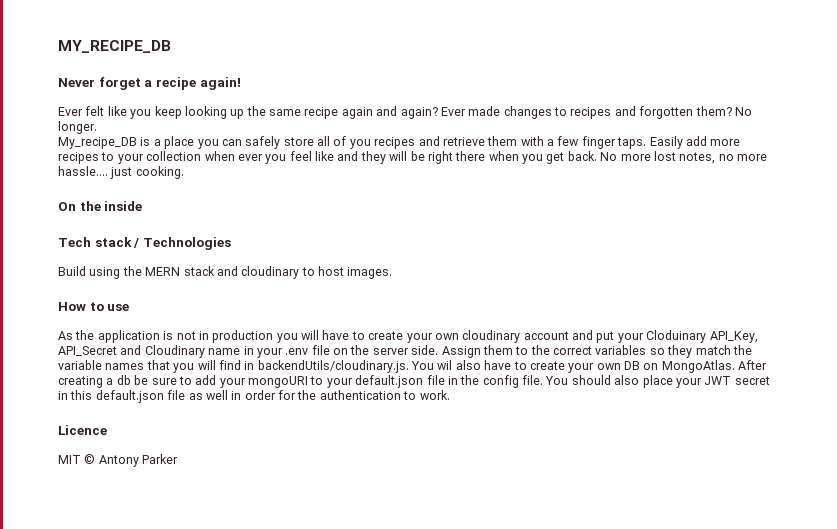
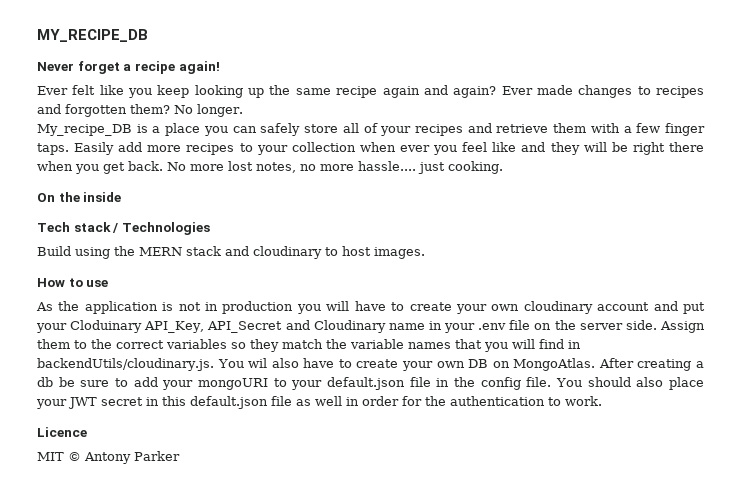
[349,139,371,149] you -> [380,126,412,136] your

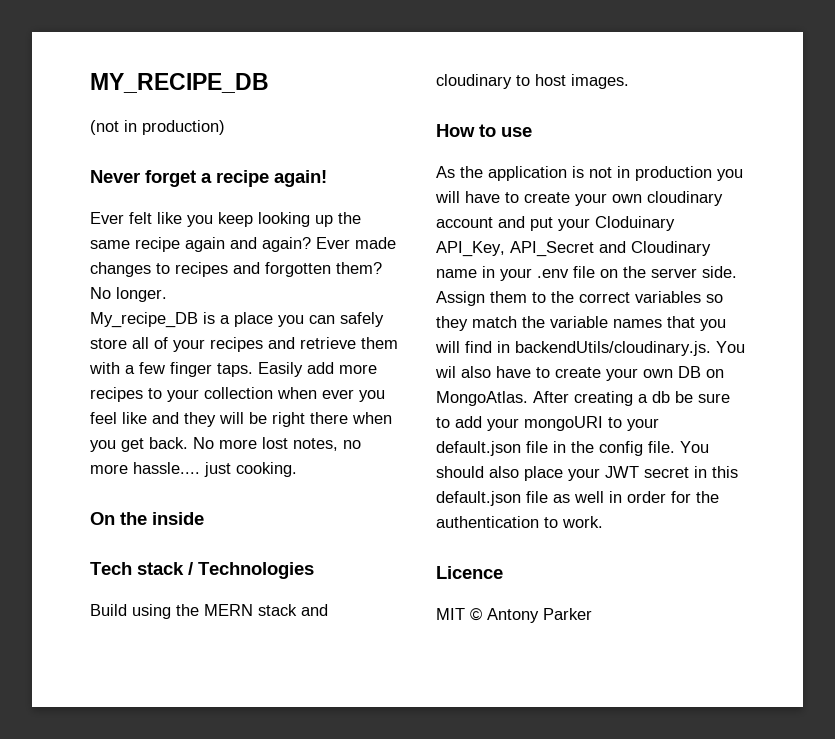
(148, 35) none -> [90,120,225,135] // (not in production)

